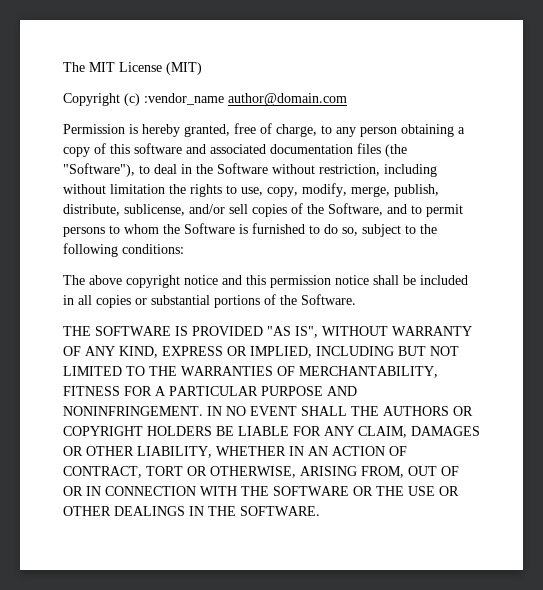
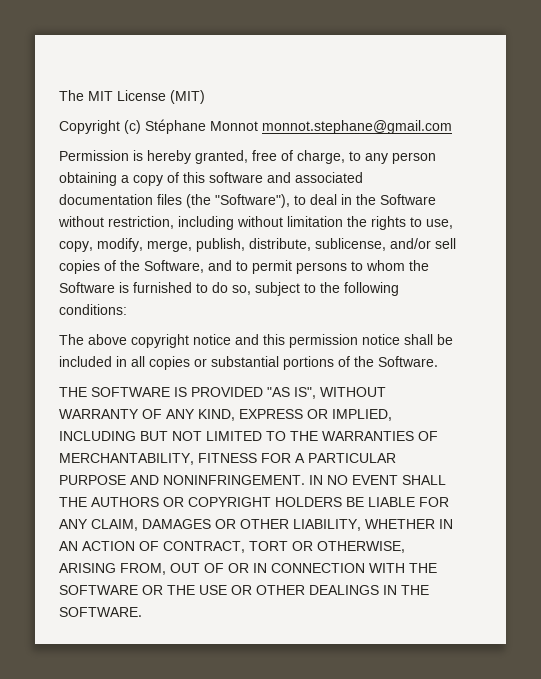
[144,93,347,106] :vendor_name author@domain.com -> [145,119,452,134] Stéphane Monnot monnot.stephane@gmail.com

